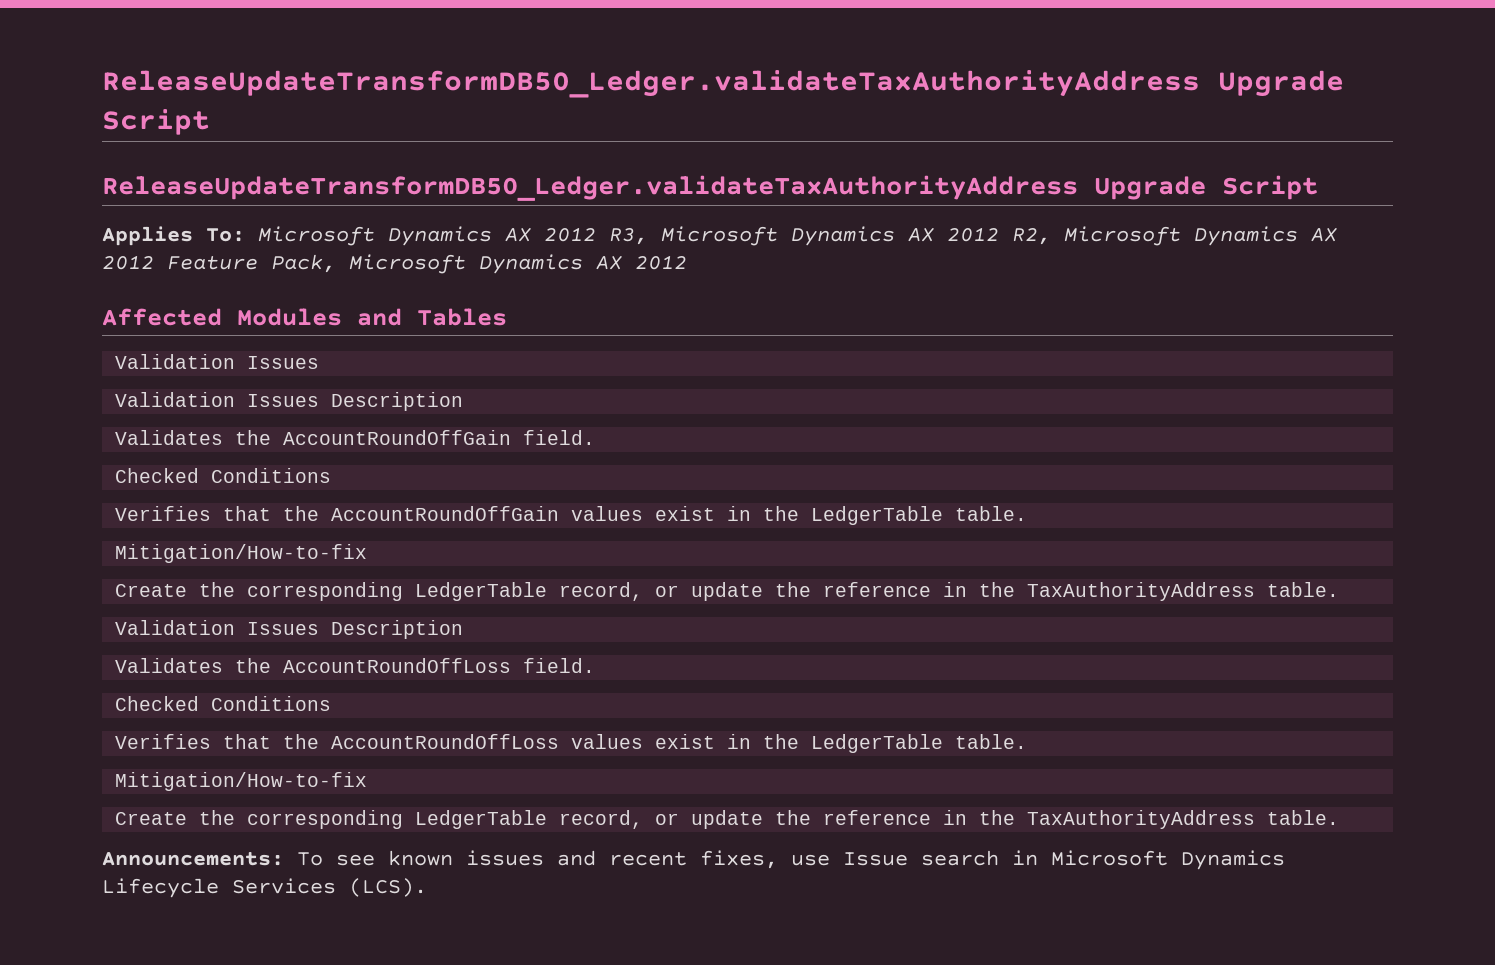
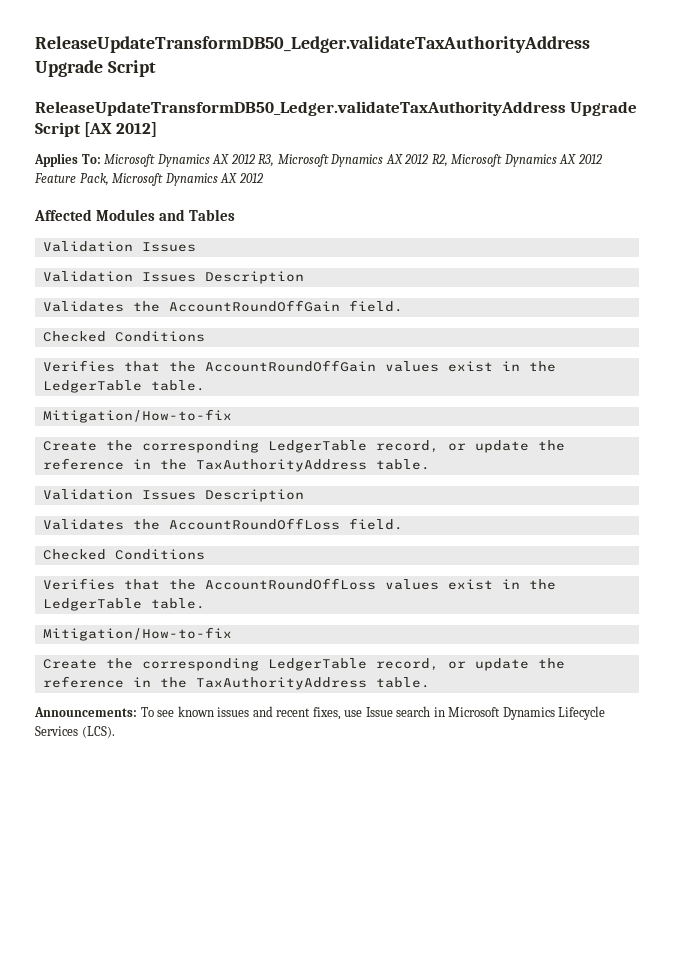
(1318, 187) none -> [84,122,157,137] [AX 2012]

